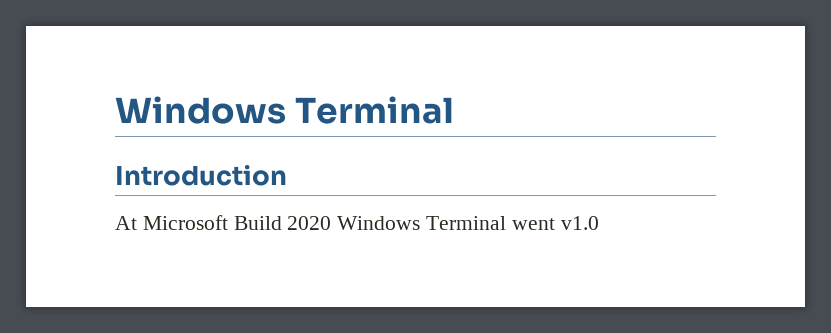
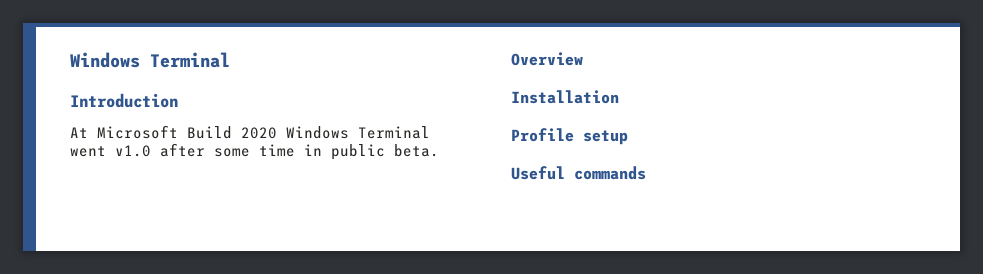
(599, 223) none -> [160,143,439,160] [511,52,583,66] [511,90,619,104] [511,128,628,145] [511,166,646,180] after some time in public beta. // Overview // Installation // Profile setup // Useful commands

